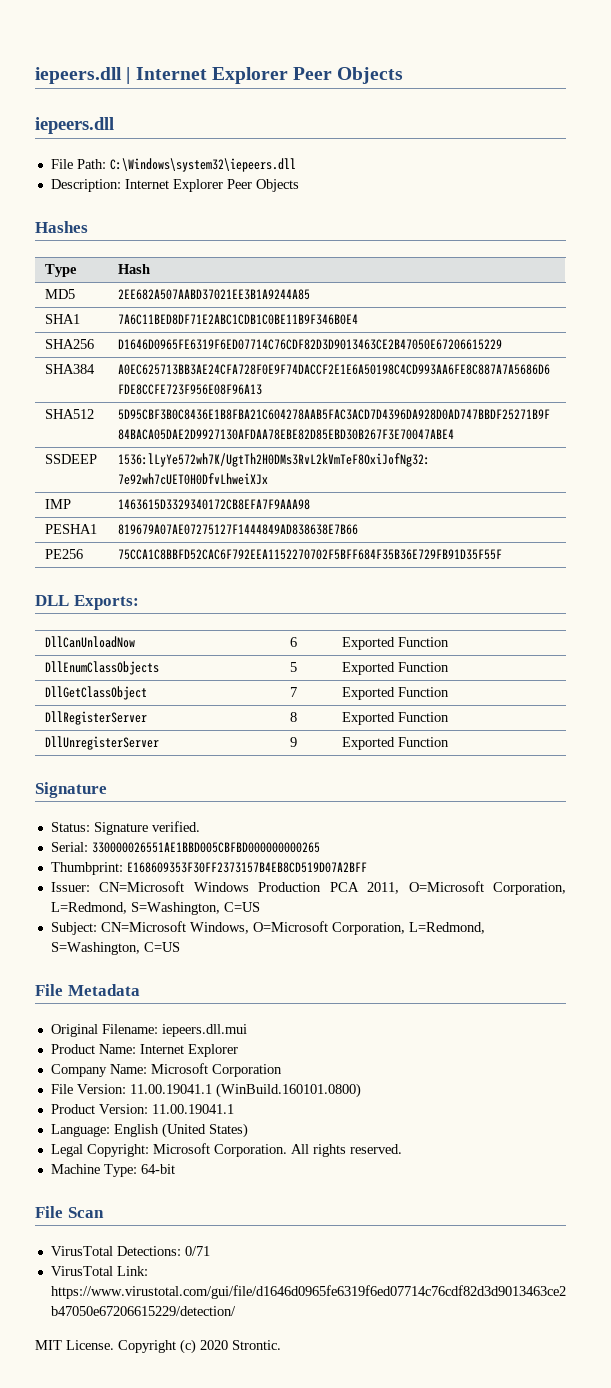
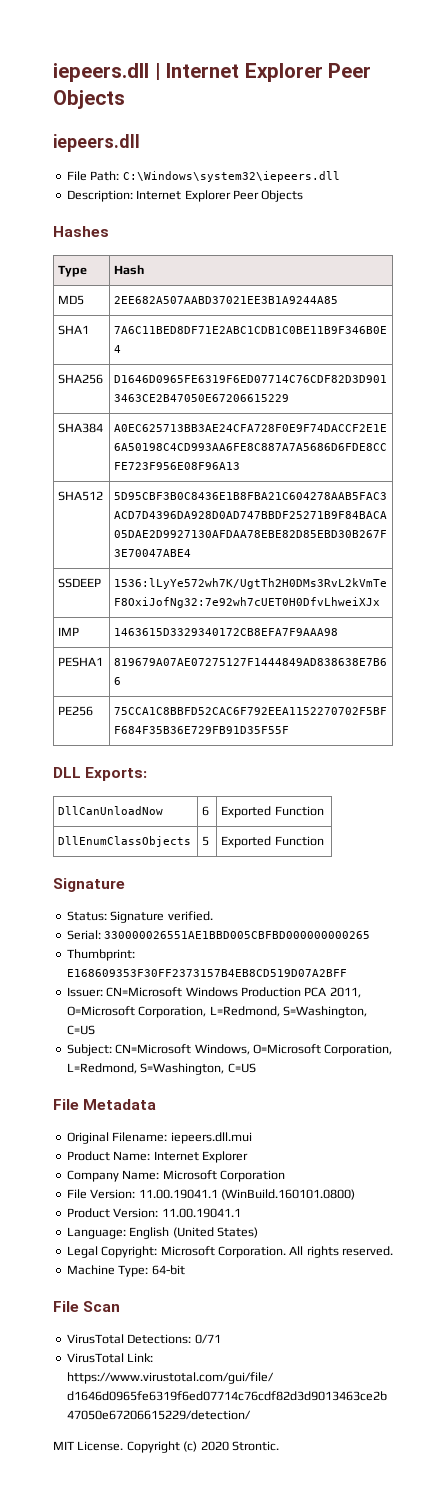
[45,686,148,700] [290,687,298,697] [342,687,450,700] [45,711,148,725] [290,712,298,722] [342,712,450,725] [45,736,160,750] [290,737,298,747] [342,737,450,750] // DllGetClassObject | 7 | Exported Function // DllRegisterServer | 8 | Exported Function // DllUnregisterServer | 9 | Exported Function -> (324, 841) none

